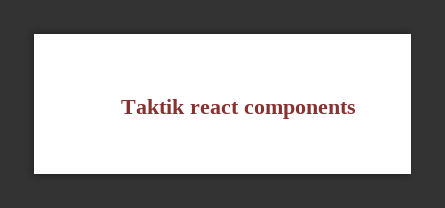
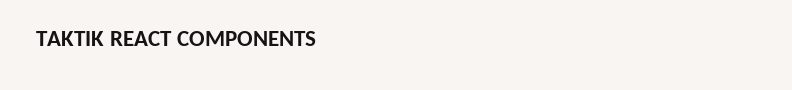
[121,99,356,119] Taktik react components -> [36,31,317,46] TAKTIK REACT COMPONENTS

